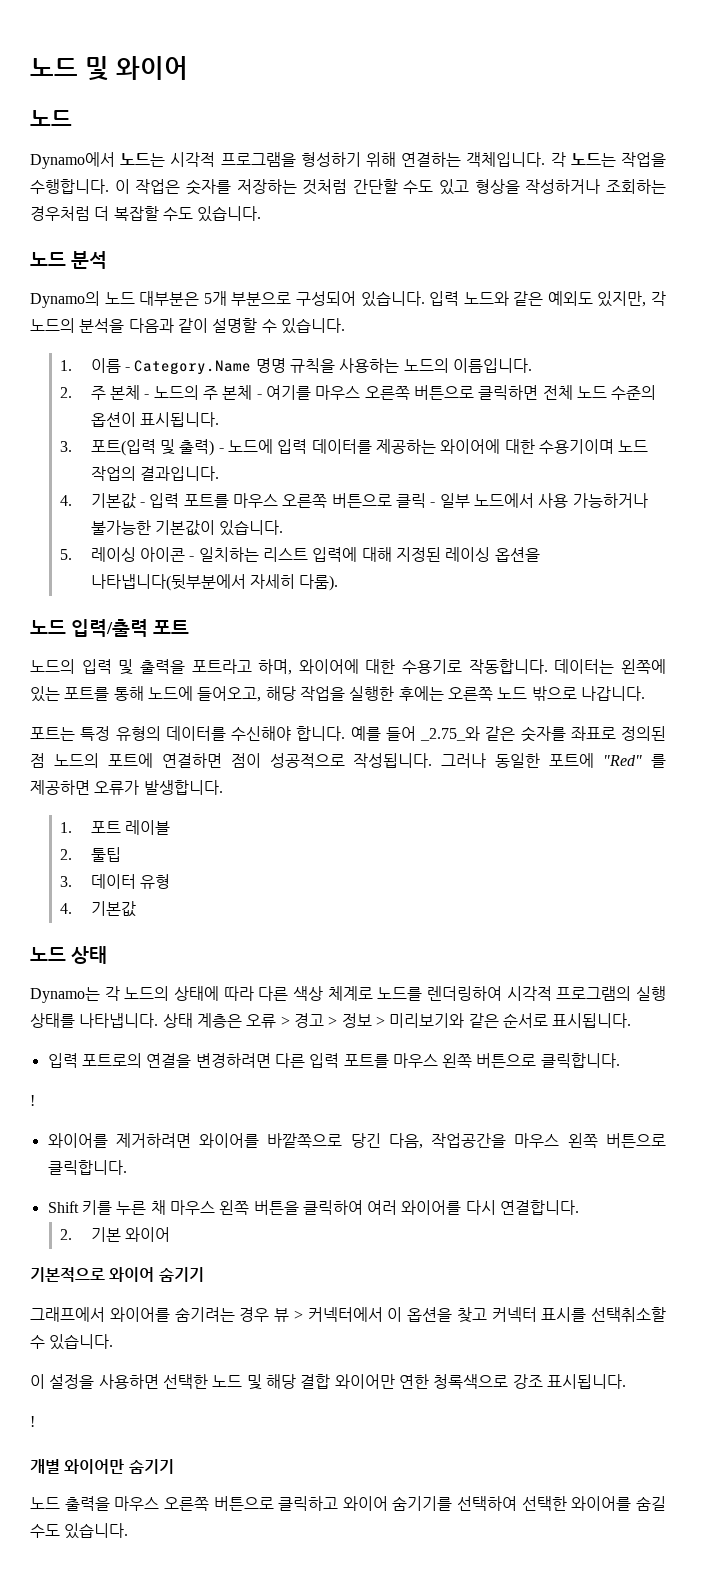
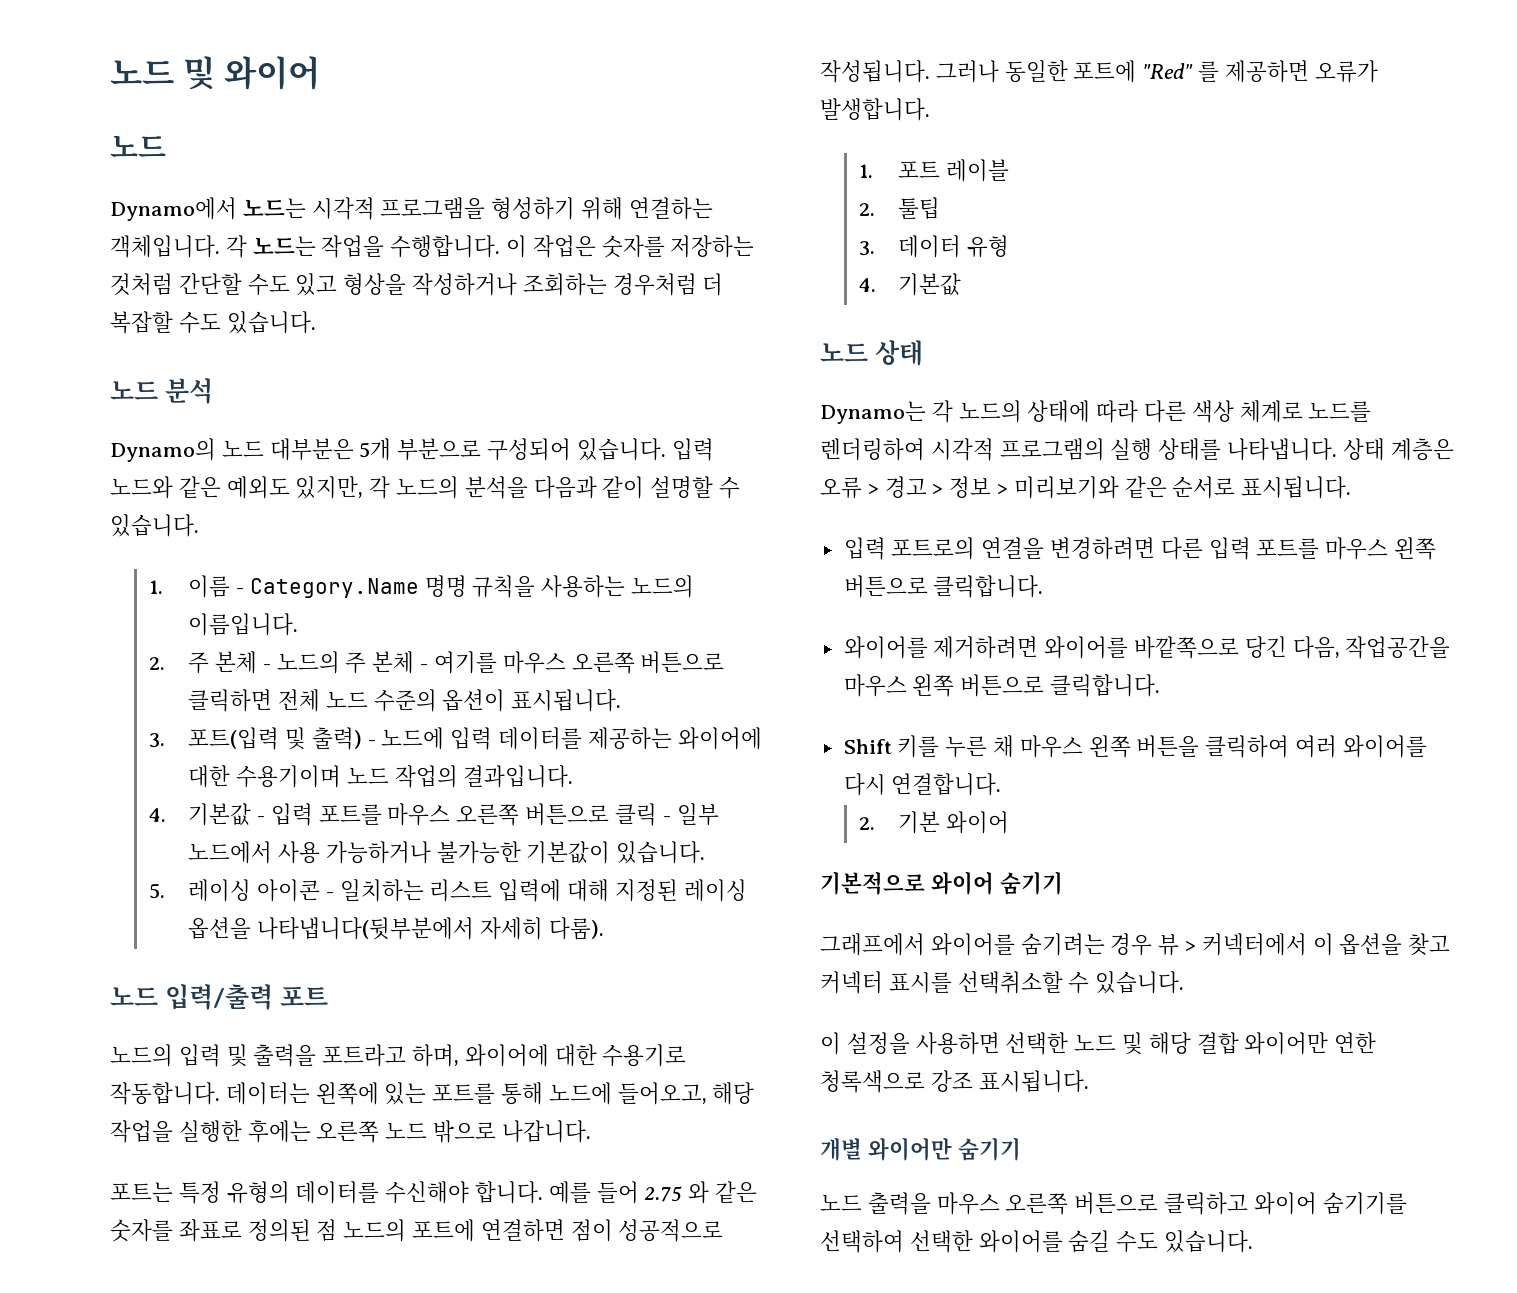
[420,726,480,741] _2.75_와 -> [644,1181,710,1204] 2.75 와
[30,1095,35,1106] // ! -> (1044, 586) none
[30,1416,35,1427] // ! -> (1089, 1081) none

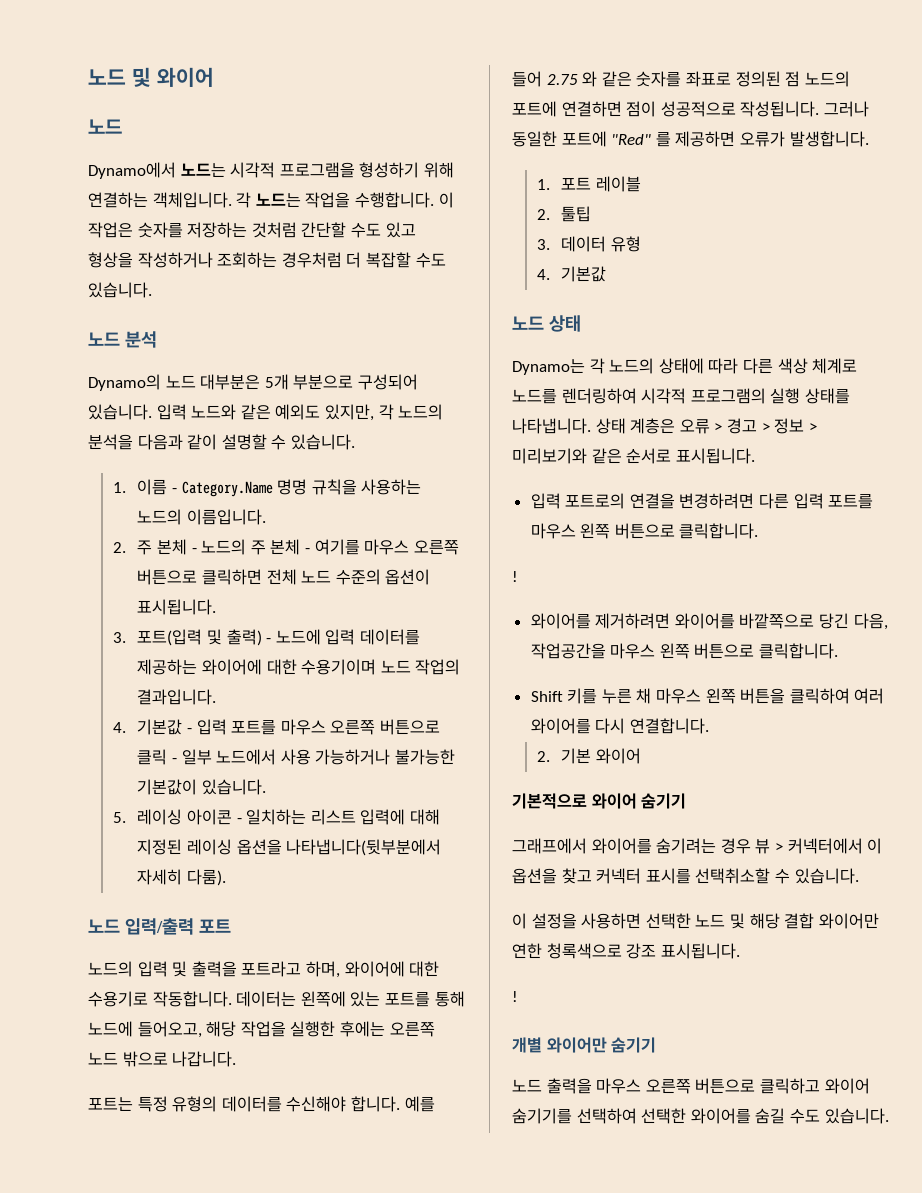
(1044, 586) none -> [512,571,518,582] // !
(1089, 1081) none -> [512,991,518,1002] // !

